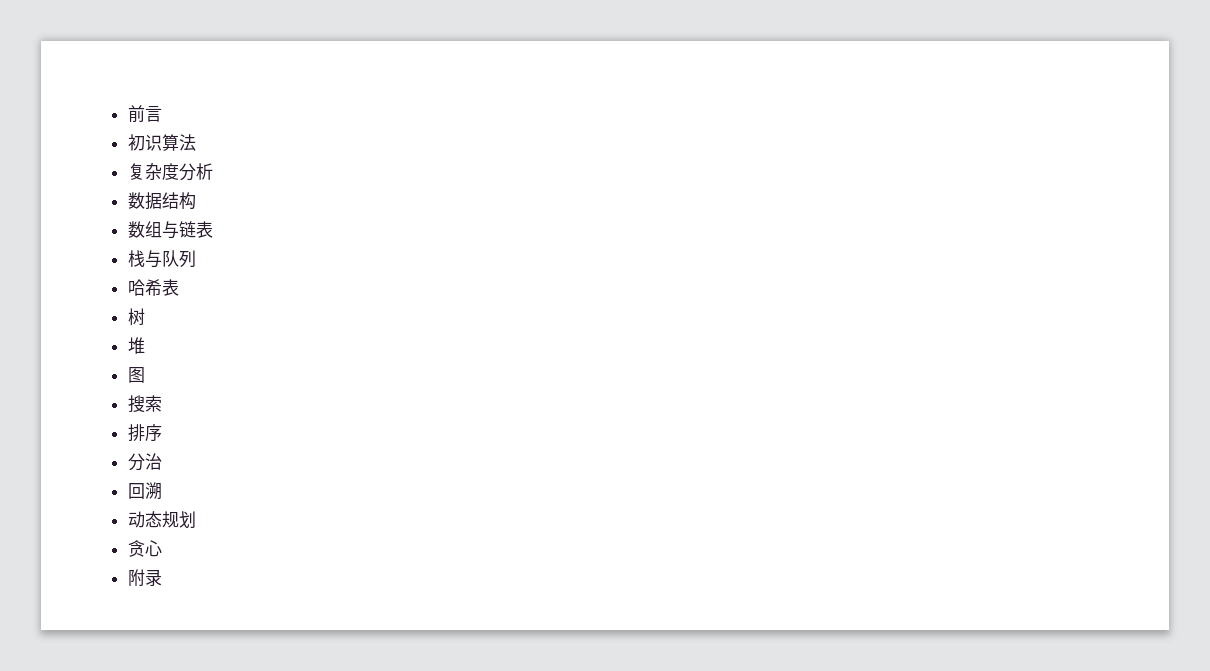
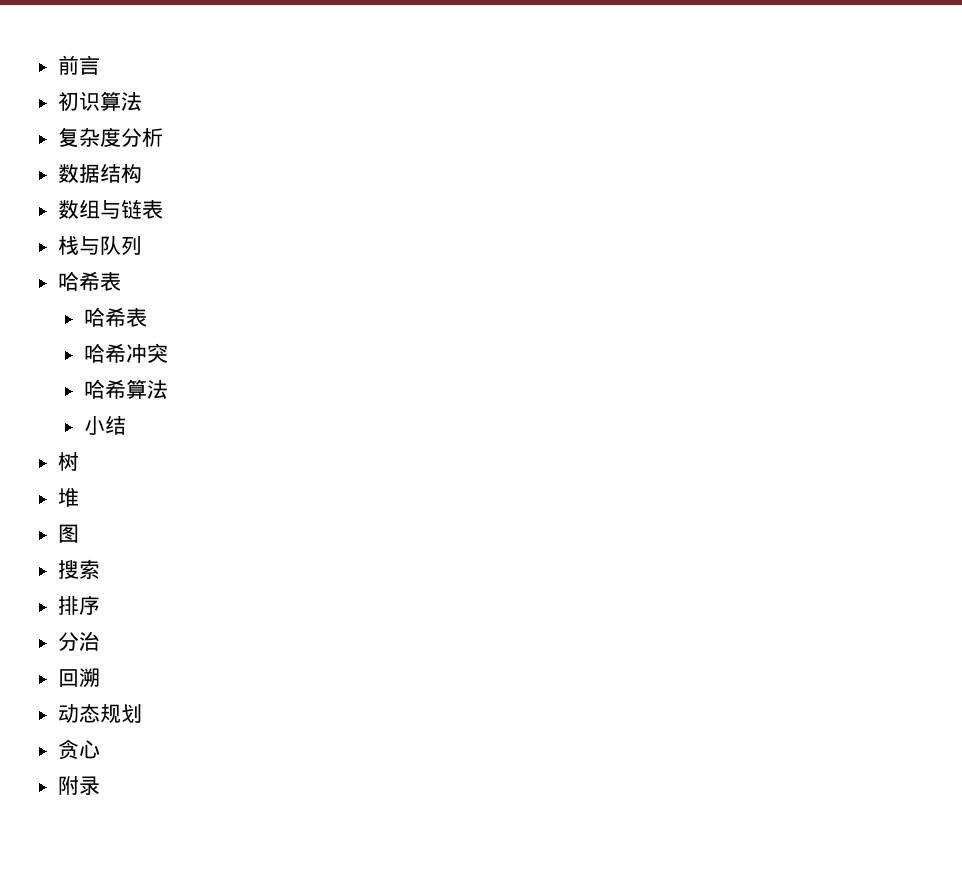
(179, 287) none -> [83,307,147,327] [83,343,168,363] [83,379,168,399] [83,416,126,435] // 哈希表 // 哈希冲突 // 哈希算法 // 小结

